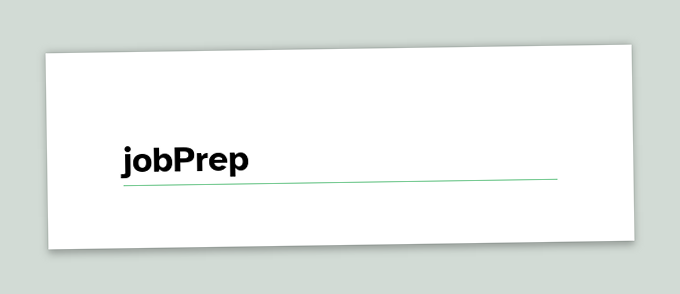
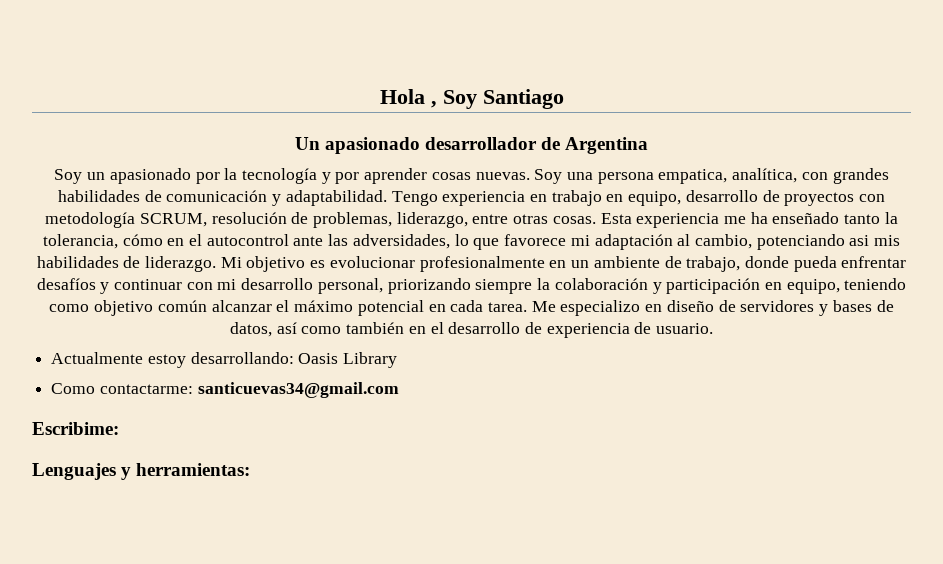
[119,144,250,179] jobPrep -> [379,89,564,109] [294,137,649,154] [54,168,889,184] [57,190,886,206] [45,212,898,228] [42,234,901,250] [36,256,907,272] [36,278,907,294] [49,300,894,316] [229,322,714,338] [51,352,398,368] [51,382,399,398] [32,422,119,435] [32,463,251,480] Hola , Soy Santiago // Un apasionado desarrollador de Argentina // Soy un apasionado por la tecnología y por aprender cosas nuevas. Soy una persona empatica, analítica, con grandes habilidades de comunicación y adaptabilidad. Tengo experiencia en trabajo en equipo, desarrollo de proyectos con metodología SCRUM, resolución de problemas, liderazgo, entre otras cosas. Esta experiencia me ha enseñado tanto la tolerancia, cómo en el autocontrol ante las adversidades, lo que favorece mi adaptación al cambio, potenciando asi mis habilidades de liderazgo. Mi objetivo es evolucionar profesionalmente en un ambiente de trabajo, donde pueda enfrentar desafíos y continuar con mi desarrollo personal, priorizando siempre la colaboración y participación en equipo, teniendo como objetivo común alcanzar el máximo potencial en cada tarea. Me especializo en diseño de servidores y bases de datos, así como también en el desarrollo de experiencia de usuario. // Actualmente estoy desarrollando: Oasis Library // Como contactarme: santicuevas34@gmail.com // Escribime: // Lenguajes y herramientas:

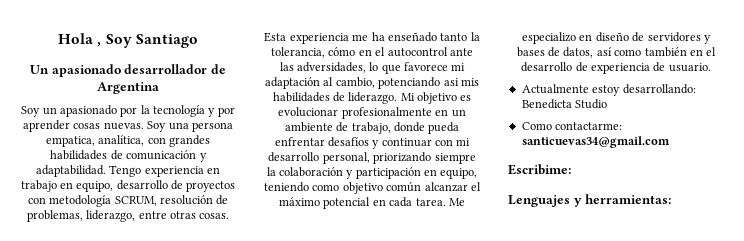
[298,352,398,368] Oasis Library -> [521,99,608,109] Benedicta Studio

